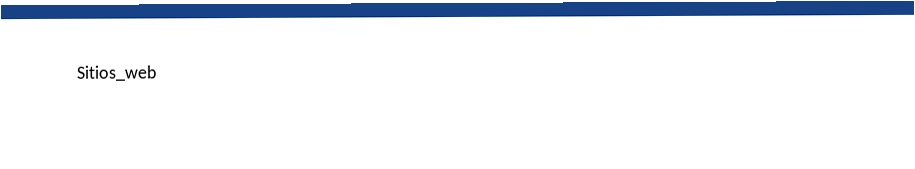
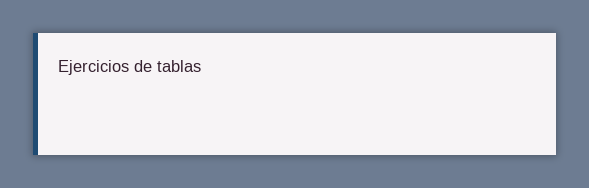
[76,65,156,82] Sitios_web -> [58,60,201,75] Ejercicios de tablas

